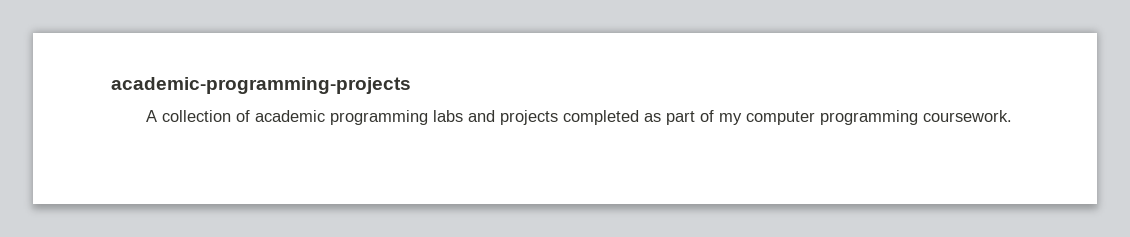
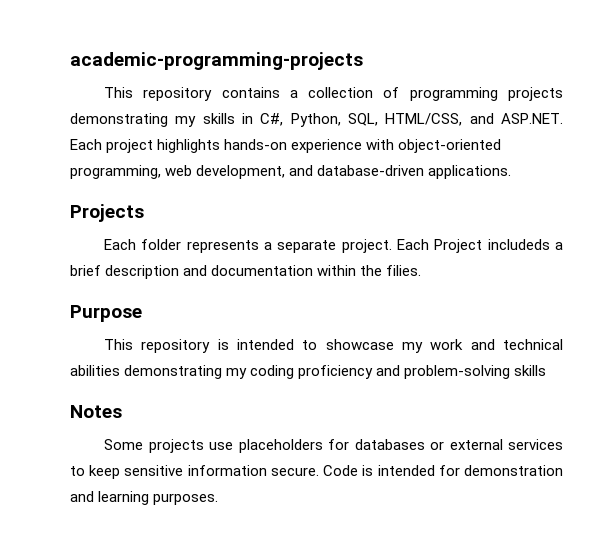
[145,110,1012,125] A collection of academic programming labs and projects completed as part of my computer programming coursework. -> [104,87,563,101] [70,113,563,127] [70,139,502,153] [70,165,512,179] [70,204,144,222] [104,239,563,253] [70,265,422,279] [70,305,142,322] [104,339,563,353] [70,365,547,379] [70,405,122,418] [104,439,563,453] [70,465,563,479] [70,491,219,505] This repository contains a collection of programming projects demonstrating my skills in C#, Python, SQL, HTML/CSS, and ASP.NET. Each project highlights hands-on experience with object-oriented programming, web development, and database-driven applications. // Projects // Each folder represents a separate project. Each Project includeds a brief description and documentation within the filies. // Purpose // This repository is intended to showcase my work and technical abilities demonstrating my coding proficiency and problem-solving skills // Notes // Some projects use placeholders for databases or external services to keep sensitive information secure. Code is intended for demonstration and learning purposes.

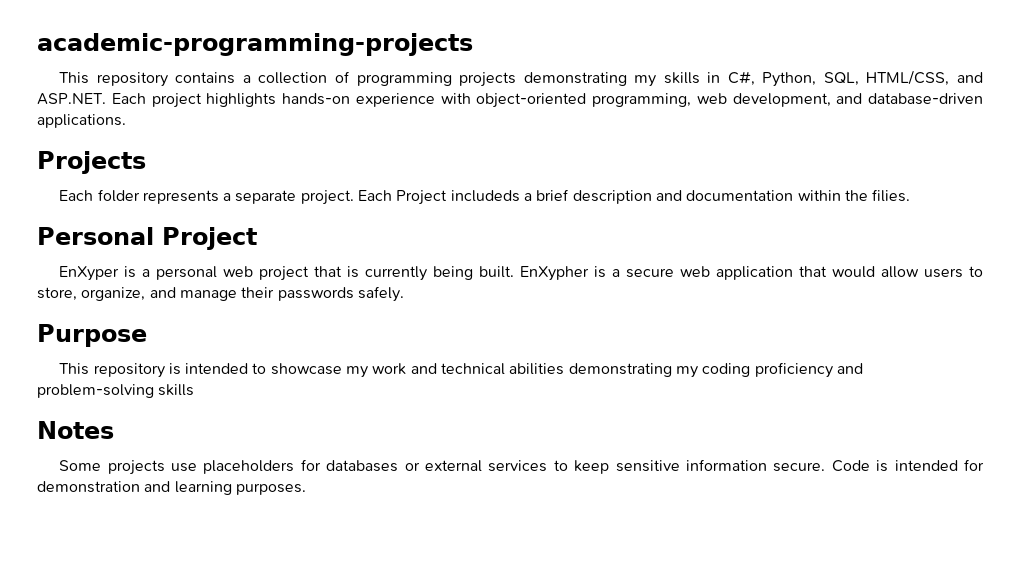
(422, 270) none -> [37,227,257,250] [59,266,983,281] [37,286,404,302] // Personal Project // EnXyper is a personal web project that is currently being built. EnXypher is a secure web application that would allow users to store, organize, and manage their passwords safely.

